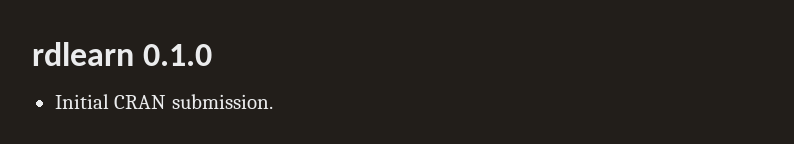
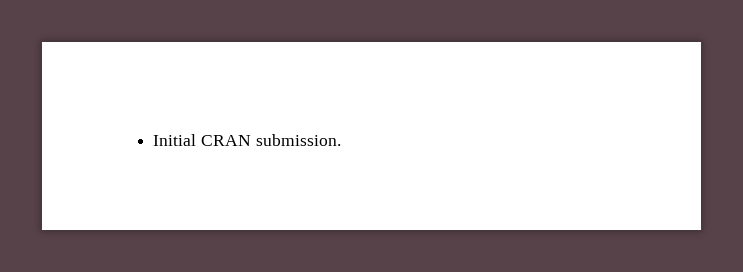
[32,42,213,66] rdlearn 0.1.0 // -> (153, 140) none

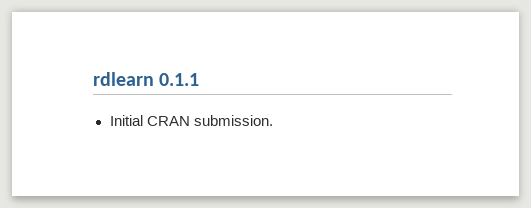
(153, 140) none -> [93,72,200,86] rdlearn 0.1.1 //

